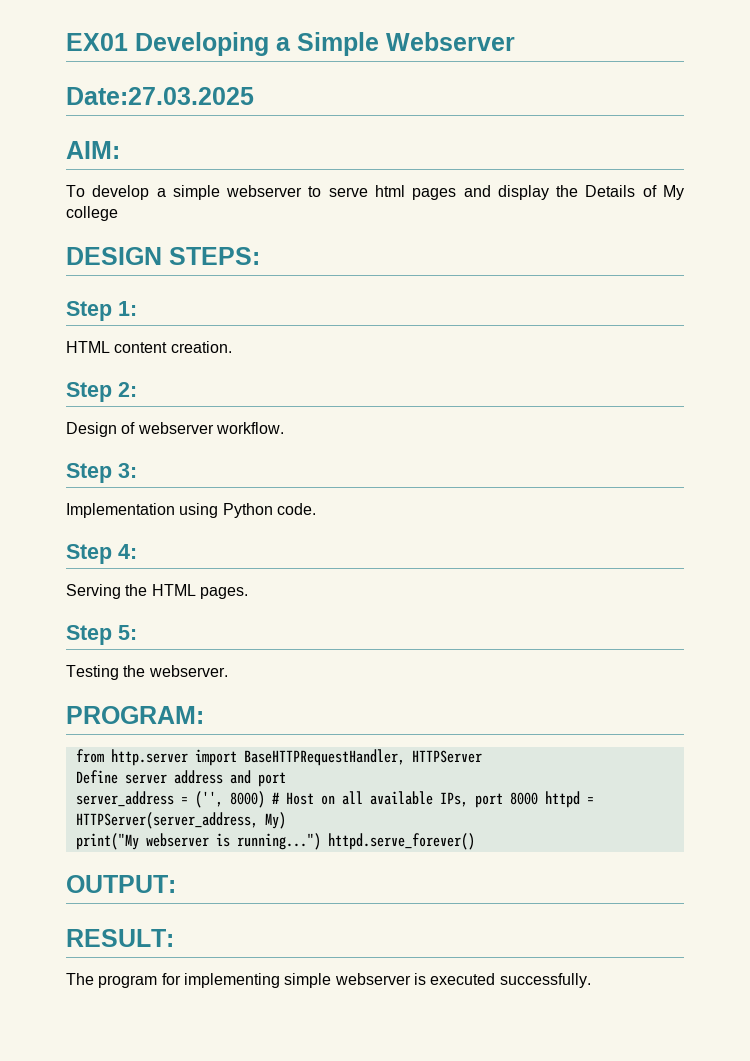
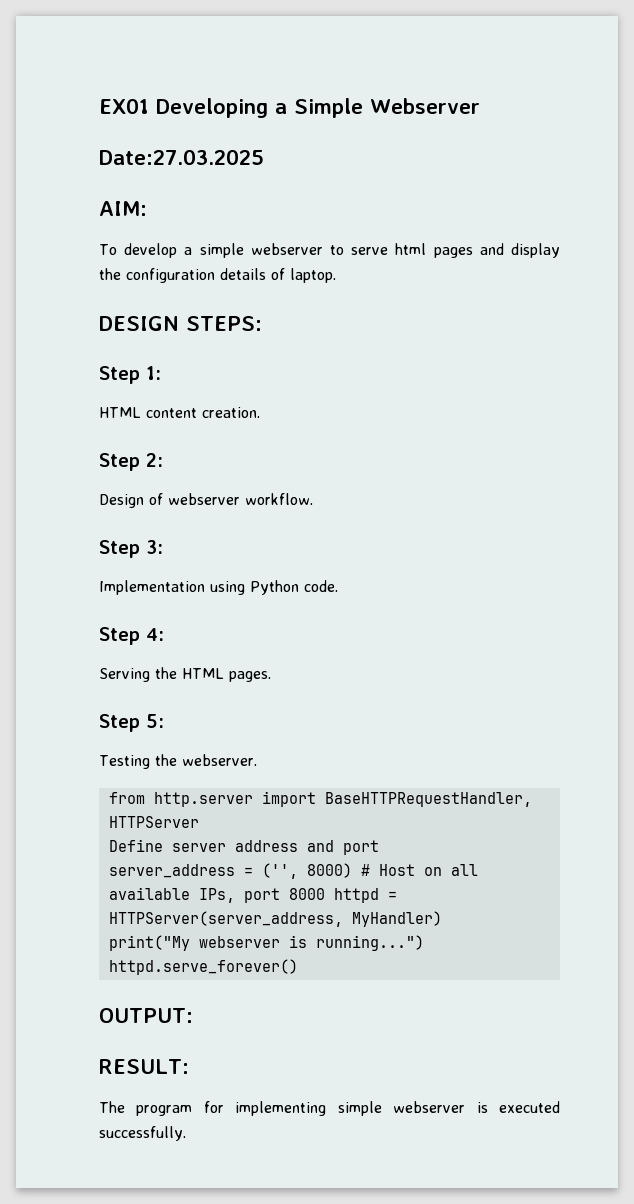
[585,185,685,200] [66,206,118,221] Details of My college -> [126,268,336,283] configuration details of laptop.
[66,706,204,724] // PROGRAM: -> (257, 760) none
[264,812,286,829] My) -> [351,911,442,927] MyHandler)

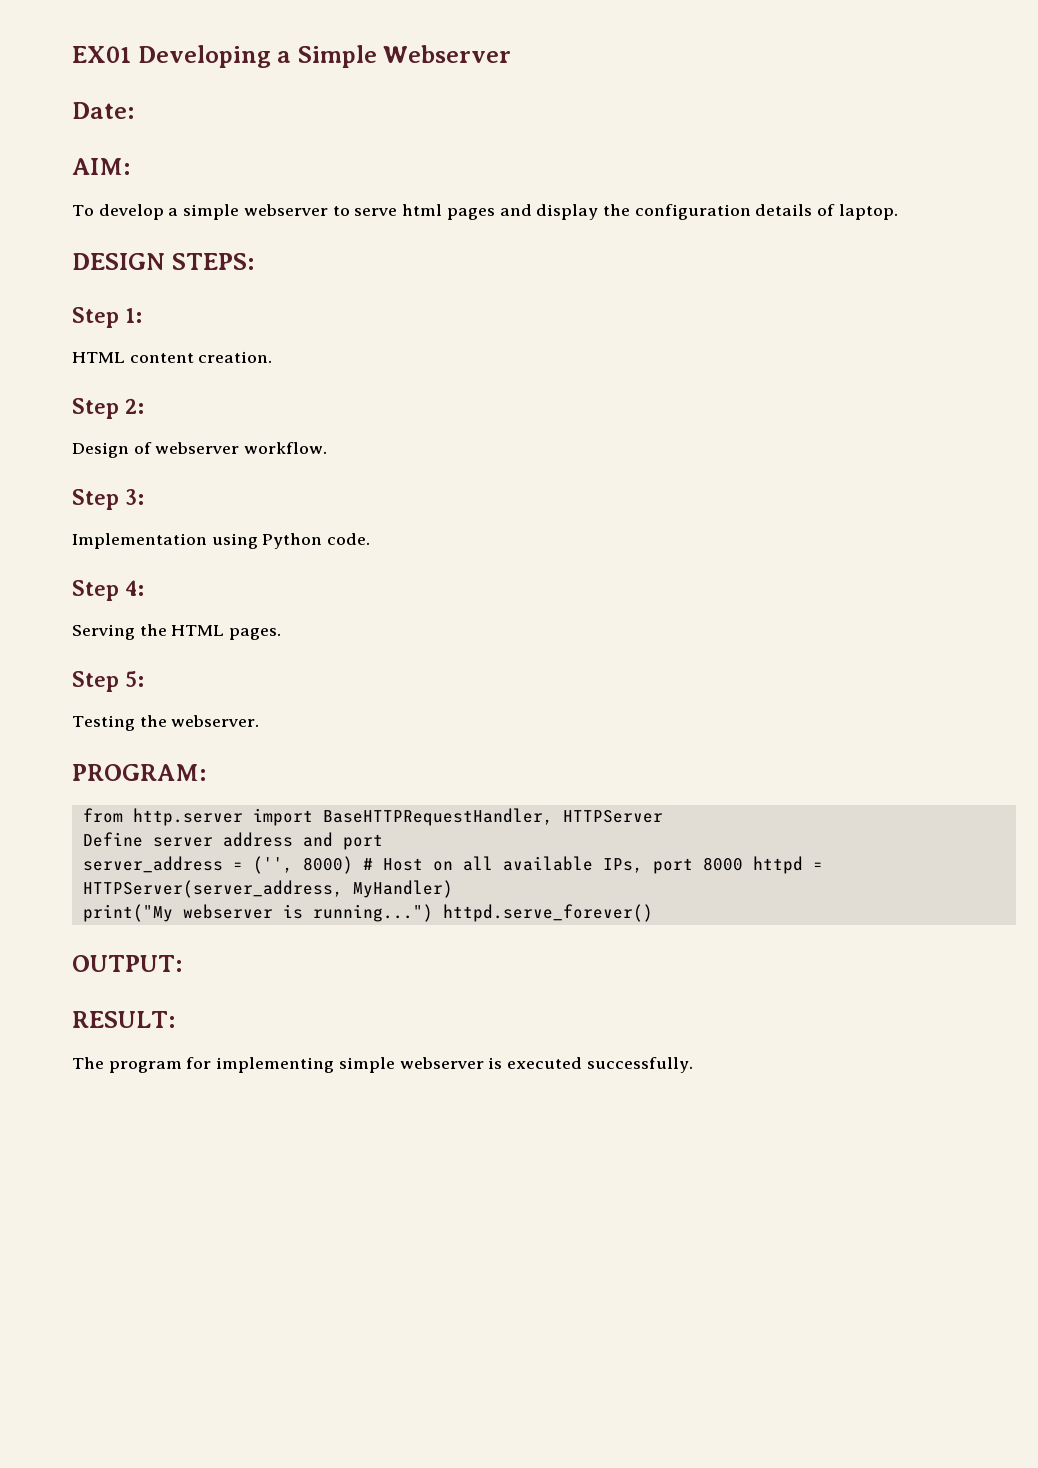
[99,149,264,165] Date:27.03.2025 -> [72,102,134,119] Date:
(257, 760) none -> [72,764,206,781] // PROGRAM:

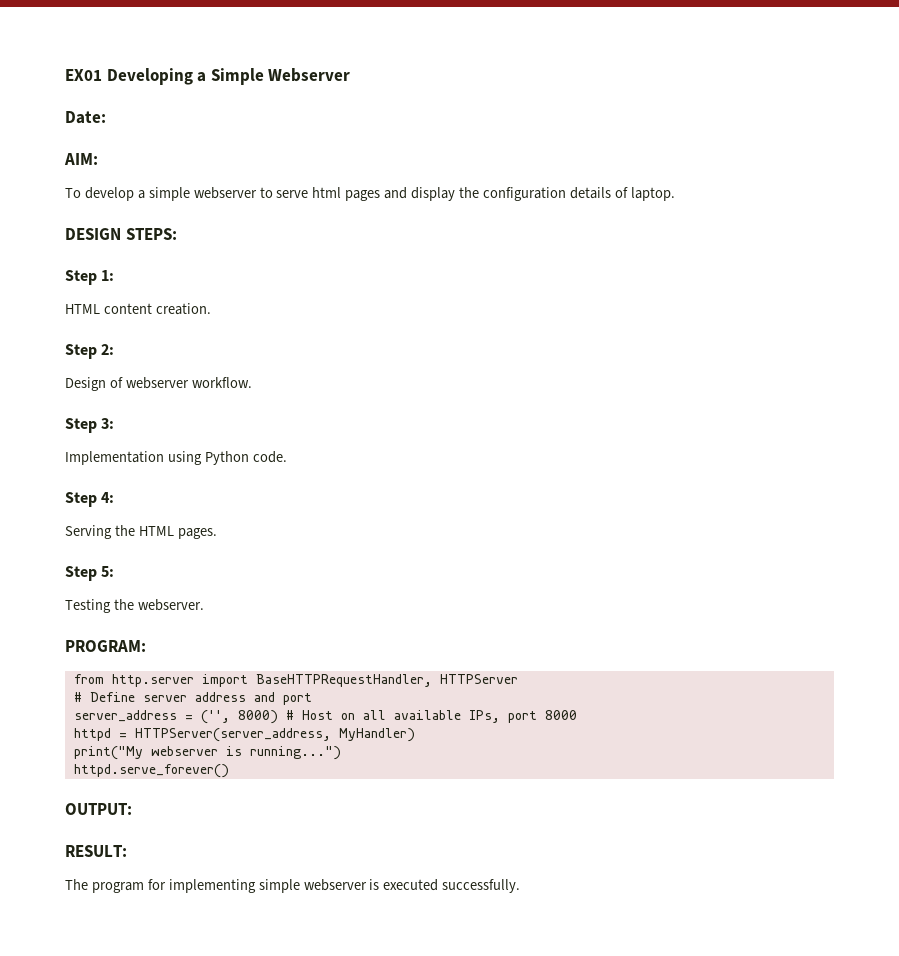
(663, 816) none -> [73,692,82,702] #
(743, 864) none -> (577, 715) //
(433, 913) none -> (341, 753) //

